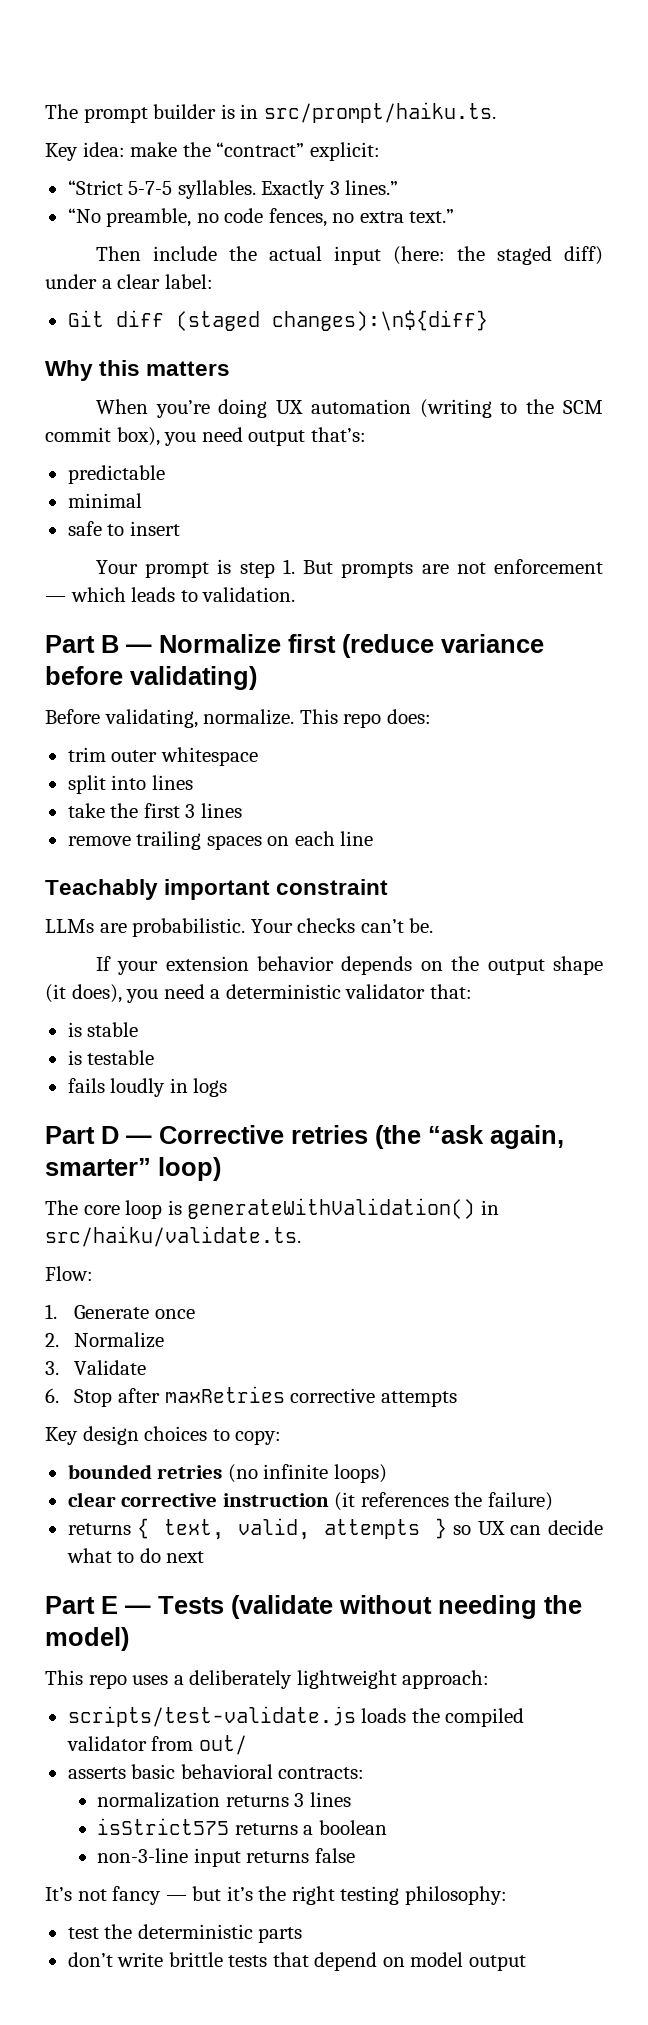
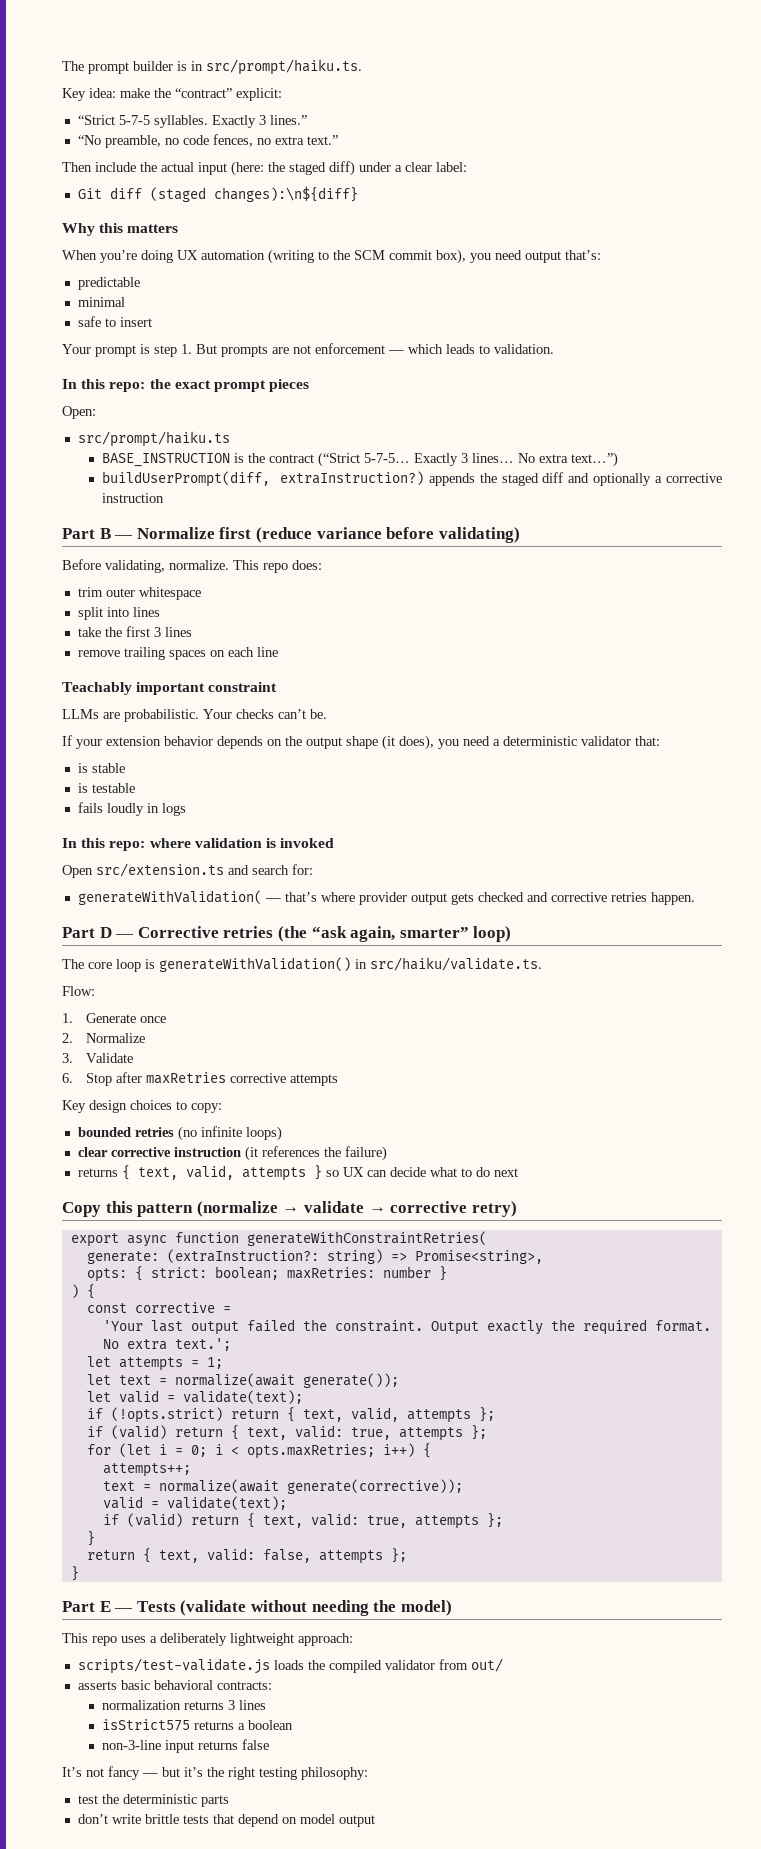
(296, 594) none -> [62,379,310,392] [62,406,96,419] [77,431,230,447] [102,452,619,467] [102,471,722,487] [102,493,165,503] // In this repo: the exact prompt pieces // Open: // src/prompt/haiku.ts // BASE_INSTRUCTION is the contract (“Strict 5-7-5… Exactly 3 lines… No extra text…”) // buildUserPrompt(diff, extraInstruction?) appends the staged diff and optionally a corrective instruction
(228, 1087) none -> [62,838,335,851] [62,863,313,878] [77,890,695,905] // In this repo: where validation is invoked // Open src/extension.ts and search for: // generateWithValidation( — that’s where provider output gets checked and corrective retries happen.
(205, 1557) none -> [62,1201,517,1217] [70,1231,487,1247] [86,1249,543,1264] [86,1266,447,1282] [70,1284,95,1299] [86,1302,231,1313] [102,1319,711,1335] [102,1338,231,1351] [86,1356,223,1371] [86,1373,399,1388] [86,1390,303,1404] [86,1407,495,1423] [86,1425,487,1441] [86,1443,431,1459] [102,1463,191,1477] [102,1479,463,1494] [102,1496,287,1510] [102,1513,503,1529] [86,1531,95,1546] [86,1548,407,1564] [70,1566,79,1581] // Copy this pattern (normalize → validate → corrective retry) // export async function generateWithConstraintRetries( // generate: (extraInstruction?: string) => Promise<string>, // opts: { strict: boolean; maxRetries: number } // ) { // const corrective = // 'Your last output failed the constraint. Output exactly the required format. No extra text.'; // let attempts = 1; // let text = normalize(await generate()); // let valid = validate(text); // if (!opts.strict) return { text, valid, attempts }; // if (valid) return { text, valid: true, attempts }; // for (let i = 0; i < opts.maxRetries; i++) { // attempts++; // text = normalize(await generate(corrective)); // valid = validate(text); // if (valid) return { text, valid: true, attempts }; // } // return { text, valid: false, attempts }; // }

